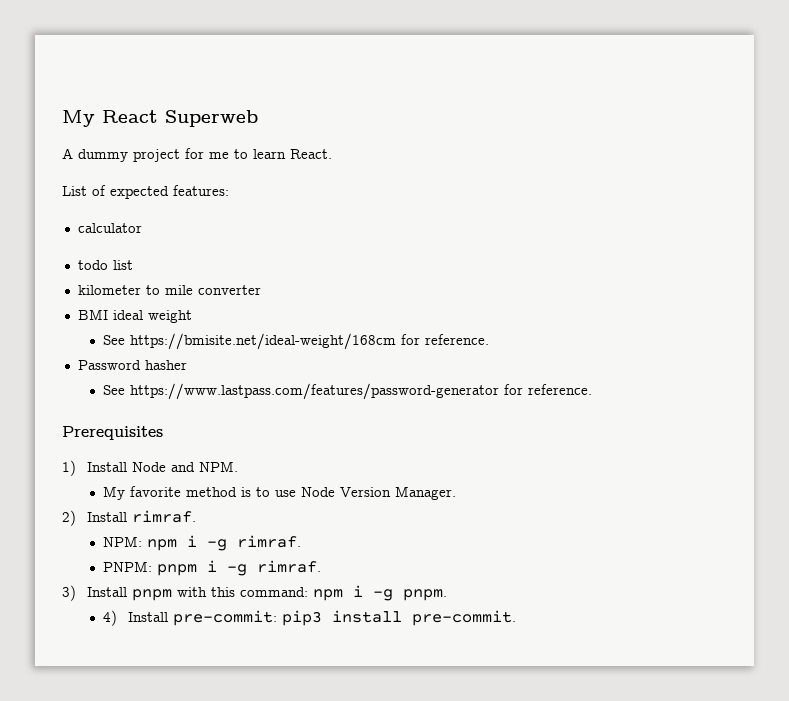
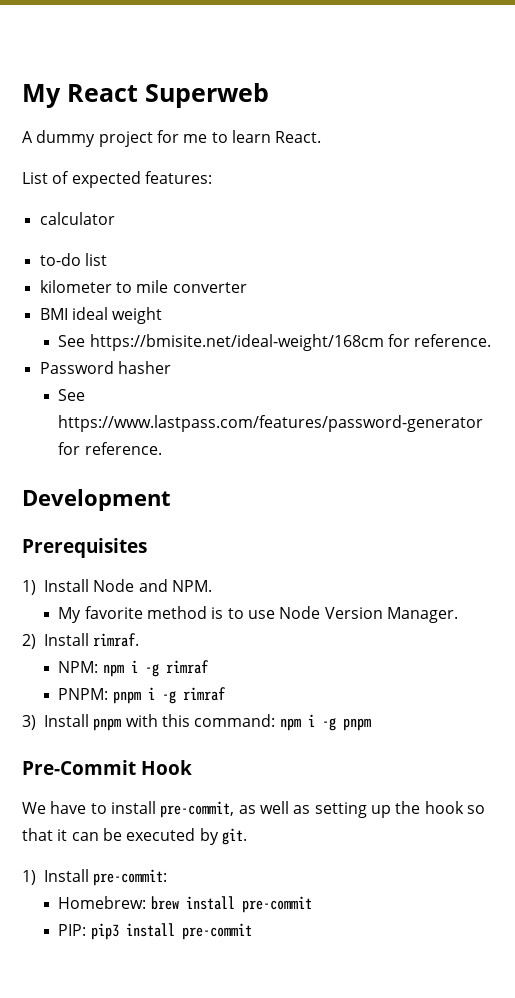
[77,260,108,270] todo -> [39,253,81,266] to-do
(593, 389) none -> [22,489,171,511] // Development
[237,535,302,548] rimraf. -> [165,660,209,674] rimraf
[257,560,322,573] rimraf. -> [182,687,226,701] rimraf
[403,589,448,601] [103,610,278,626] pnpm. // 4) Install pre-commit: -> [342,718,371,731] [22,760,192,775] [22,801,485,818] [22,828,247,845] [22,869,168,886] [58,896,312,913] [58,924,87,936] pnpm // Pre-Commit Hook // We have to install pre-commit, as well as setting up the hook so that it can be executed by git. // 1) Install pre-commit: // Homebrew: brew install pre-commit // PIP:
[412,610,517,626] pre-commit. -> [181,923,252,940] pre-commit

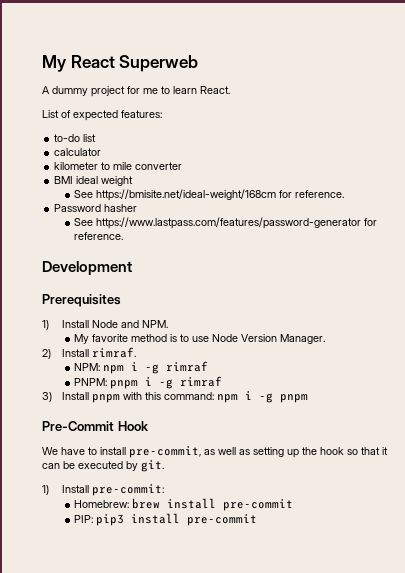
[39,212,115,225] // calculator -> (162, 114) none
(107, 259) none -> [54,148,102,156] // calculator

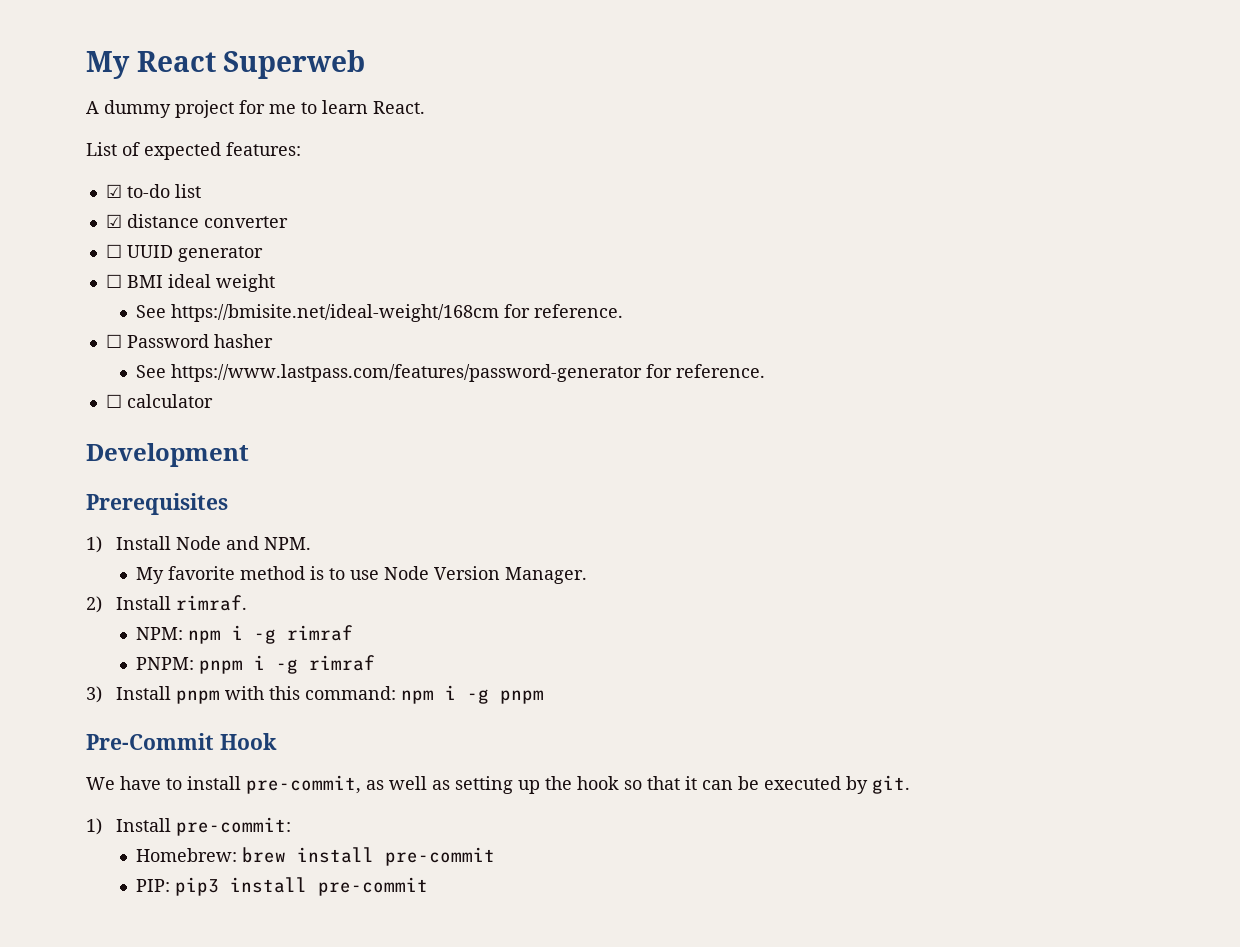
(162, 114) none -> [105,184,122,198] ☑
[54,148,102,156] [54,162,183,170] calculator // kilometer to mile converter // -> [105,214,288,228] [105,244,263,262] [105,274,122,288] ☑ distance converter // ☐ UUID generator // ☐
(345, 194) none -> [105,334,122,348] ☐
(124, 236) none -> [105,394,213,408] // ☐ calculator

